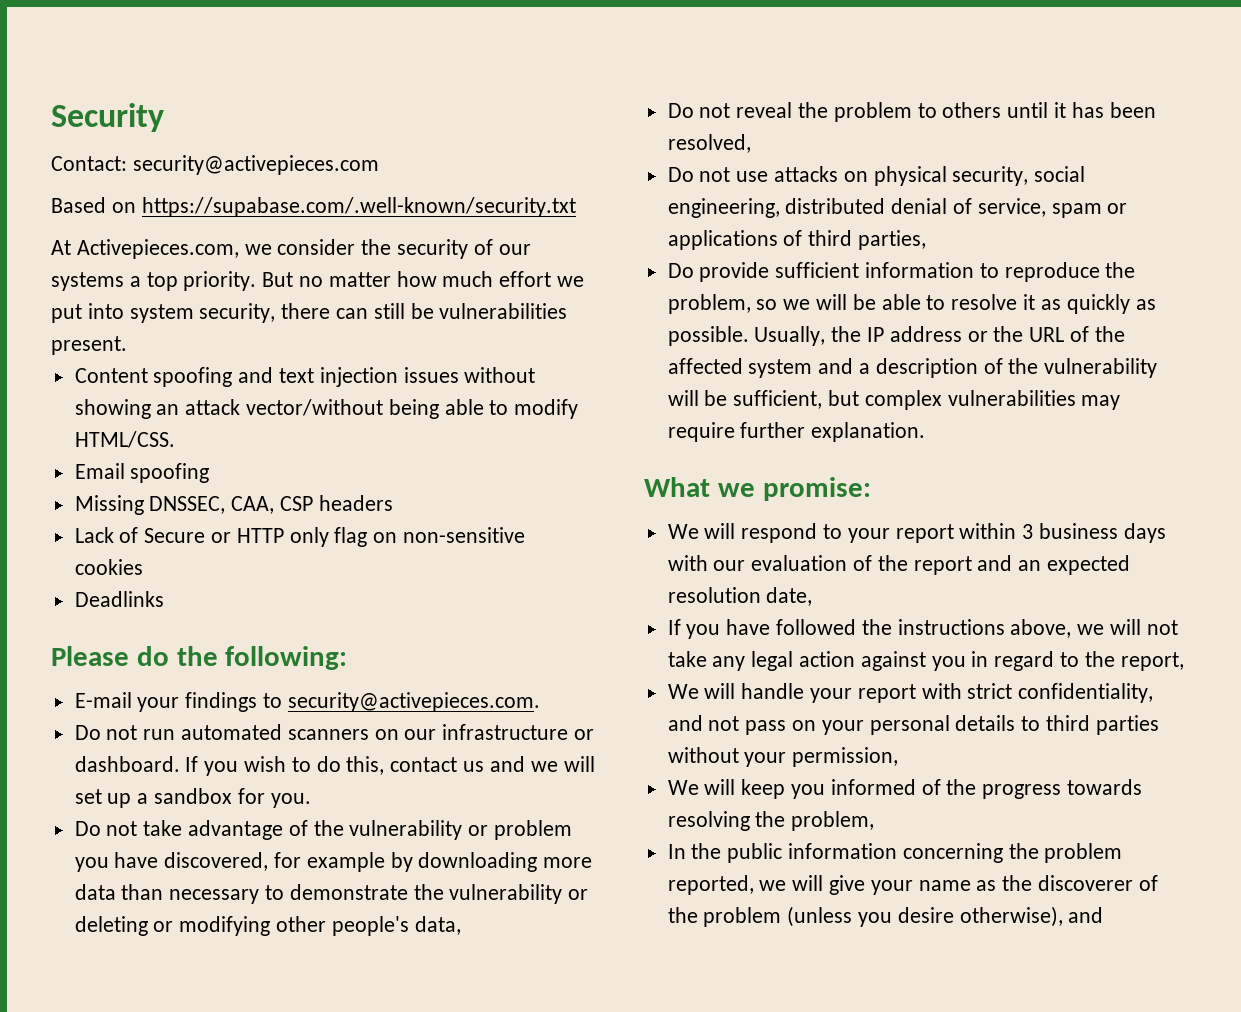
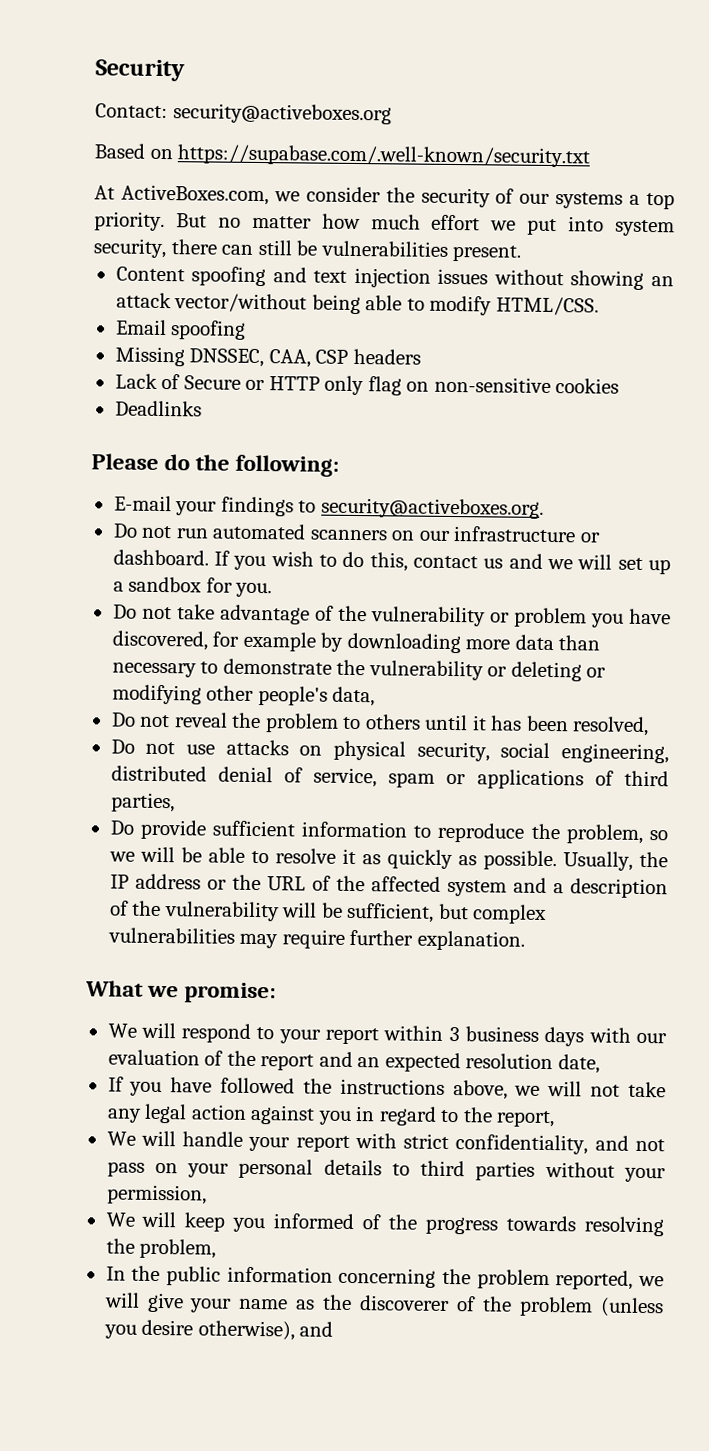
[132,155,379,175] security@activepieces.com -> [172,103,392,125] security@activeboxes.org
[76,239,239,259] Activepieces.com, -> [120,184,269,206] ActiveBoxes.com,
[287,692,540,712] security@activepieces.com. -> [320,497,544,519] security@activeboxes.org.

